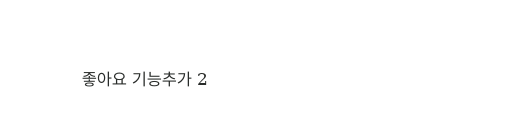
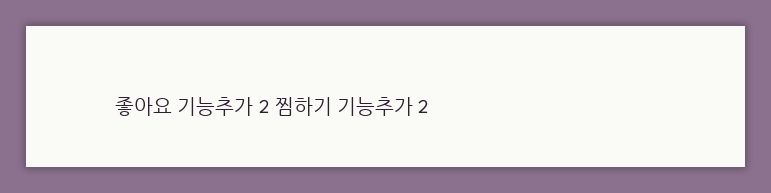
(208, 79) none -> [274,97,430,116] 찜하기 기능추가 2

